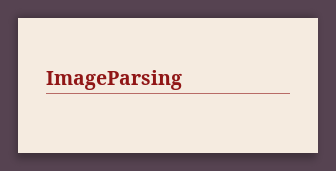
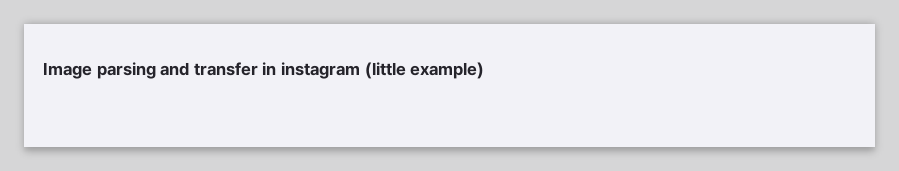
[46,70,182,90] ImageParsing -> [43,62,485,79] Image parsing and transfer in instagram (little example)

